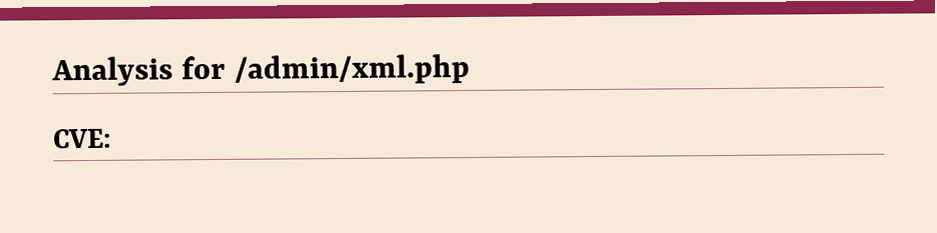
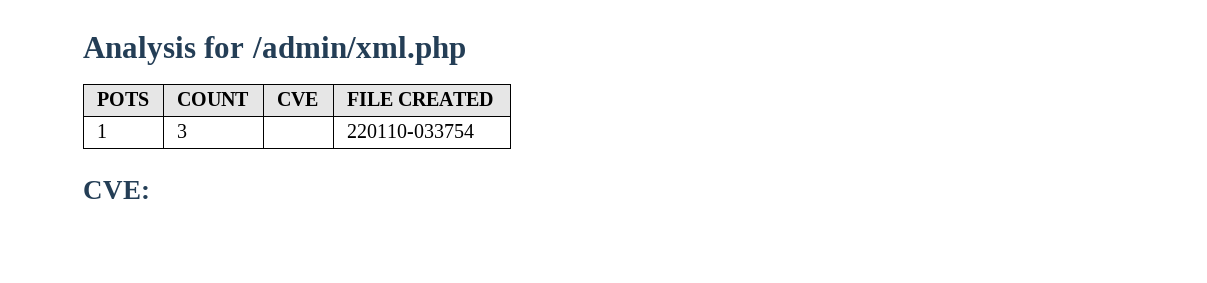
(470, 69) none -> [96,92,149,106] [176,92,249,106] [276,92,318,106] [346,92,494,106] [96,124,107,138] [176,124,187,138] [346,124,474,138] // POTS | COUNT | CVE | FILE CREATED // 1 | 3 | | 220110-033754

